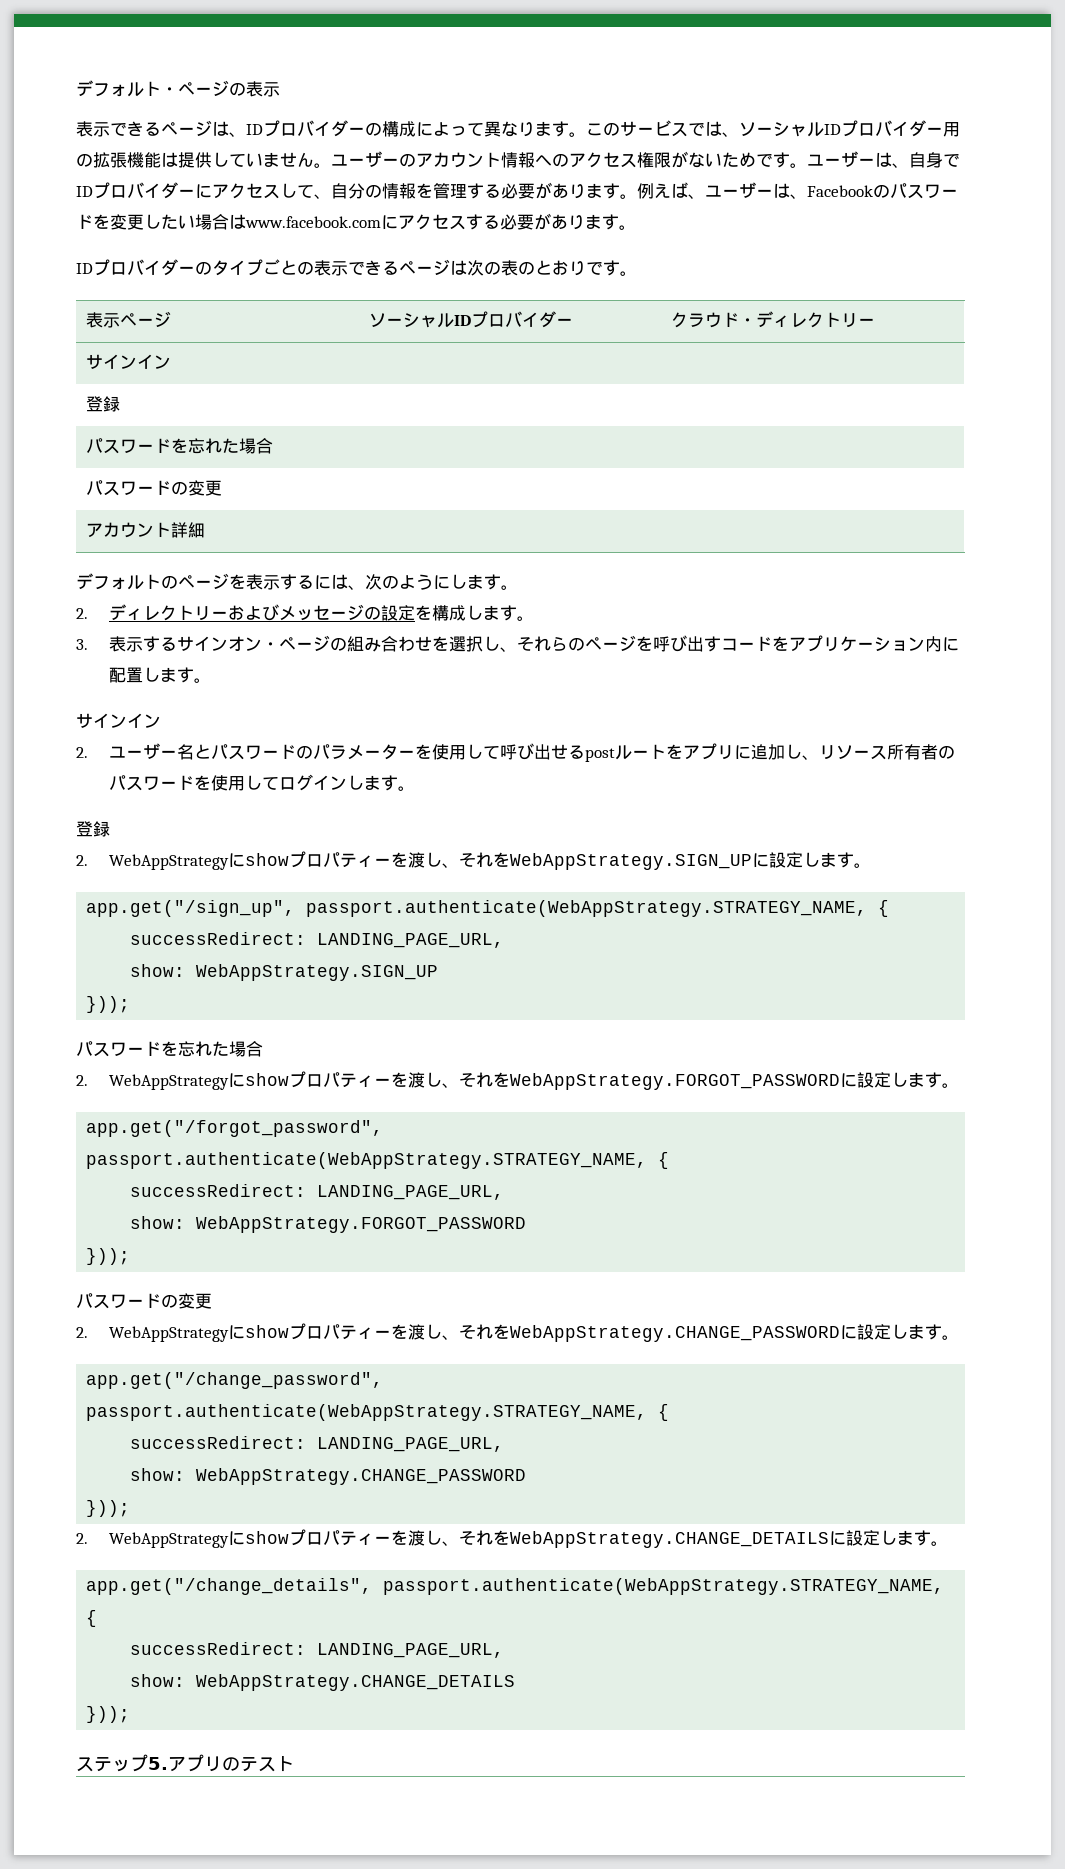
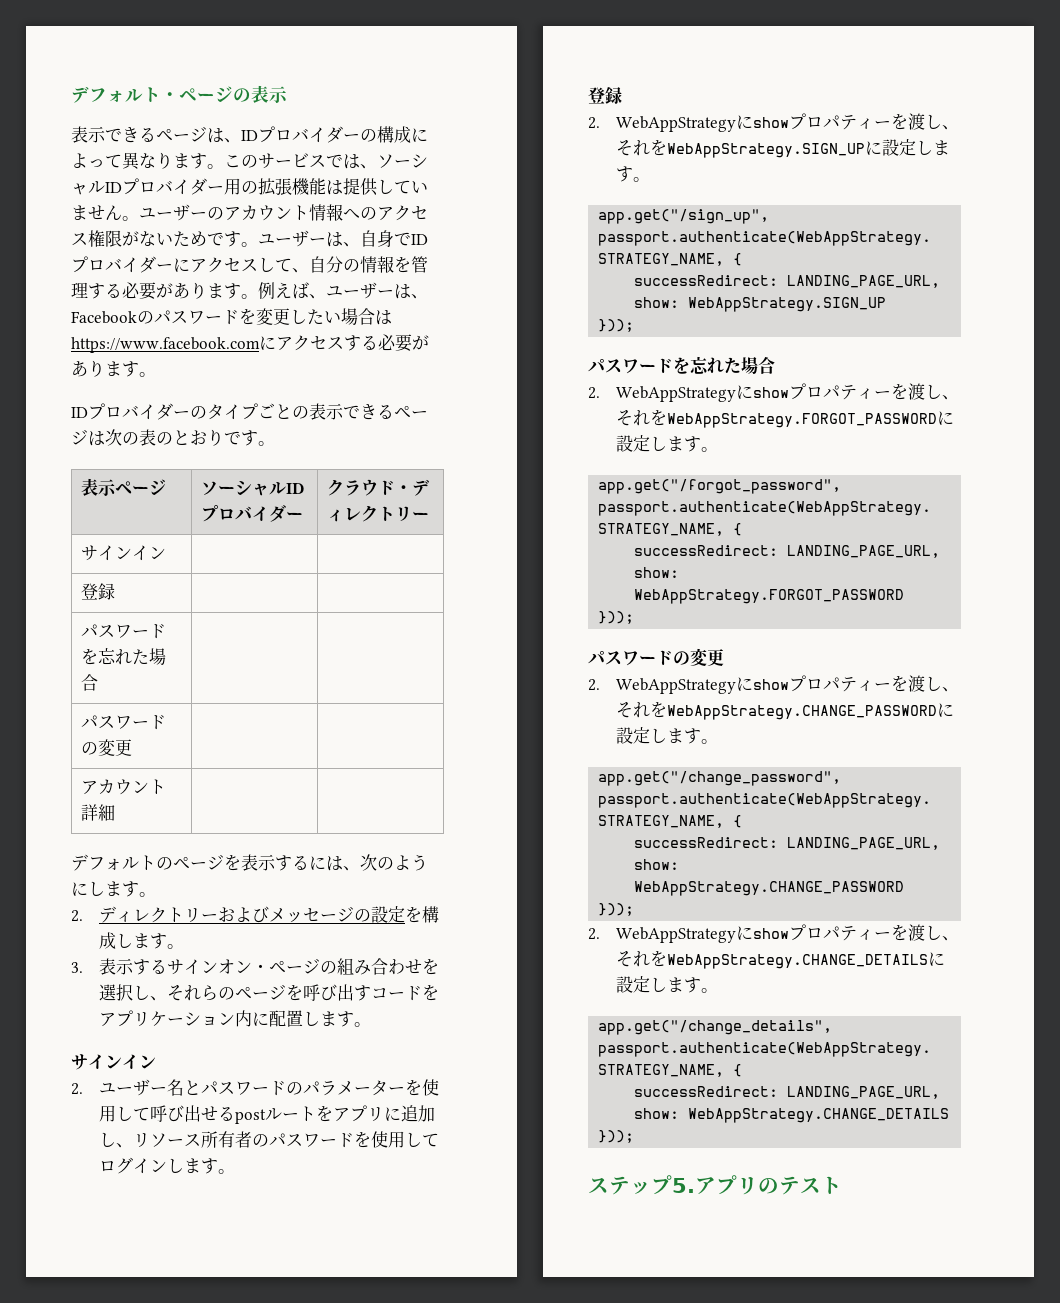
[245,216,381,228] www.facebook.com -> [71,337,260,353] https://www.facebook.com

